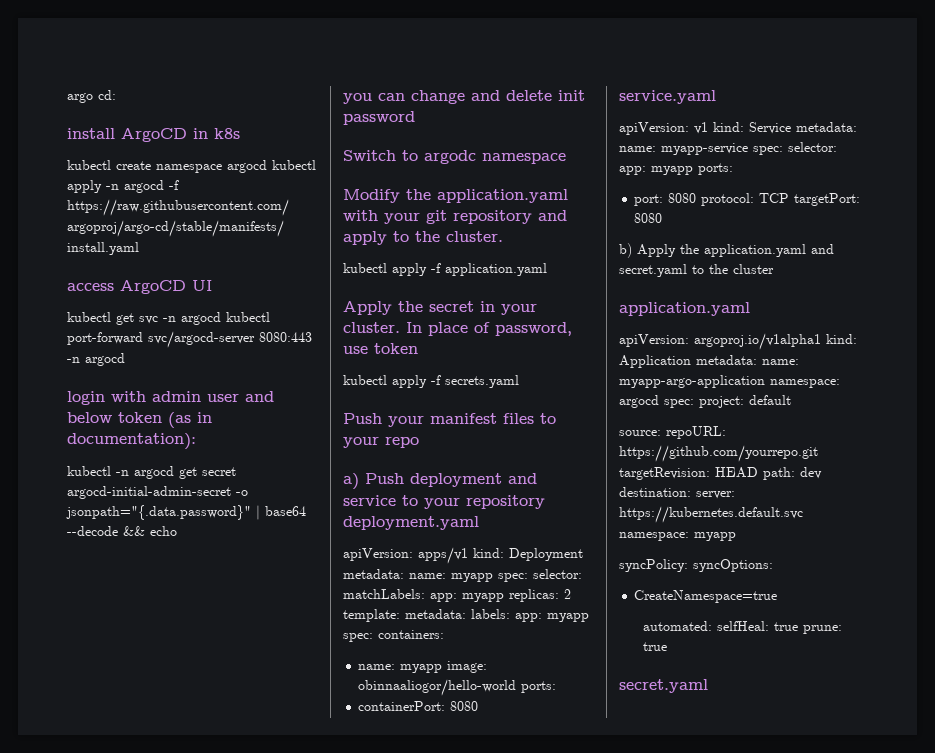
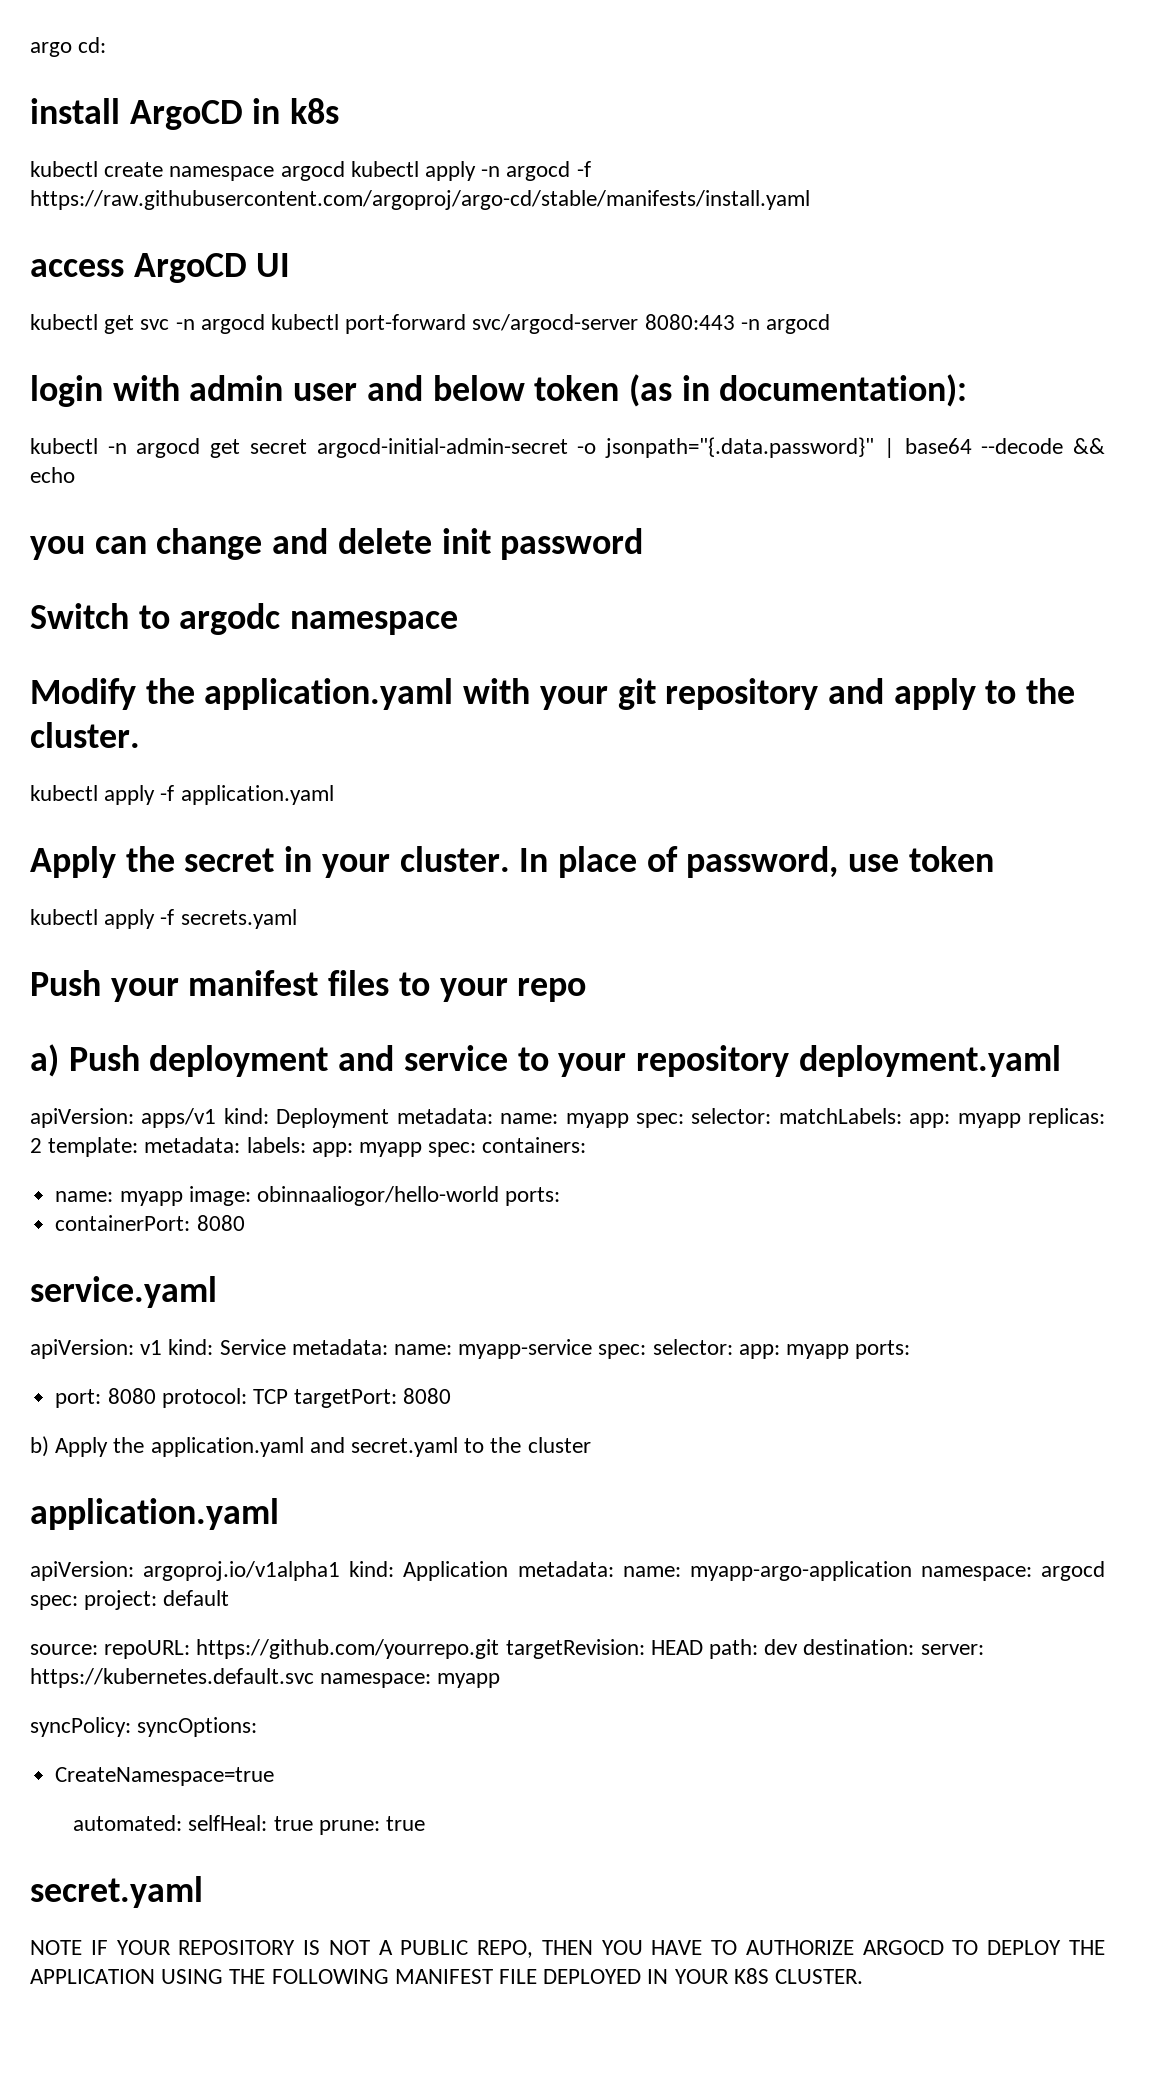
(708, 686) none -> [30,1940,1105,1958] [30,1968,864,1984] // NOTE IF YOUR REPOSITORY IS NOT A PUBLIC REPO, THEN YOU HAVE TO AUTHORIZE ARGOCD TO DEPLOY THE APPLICATION USING THE FOLLOWING MANIFEST FILE DEPLOYED IN YOUR K8S CLUSTER.

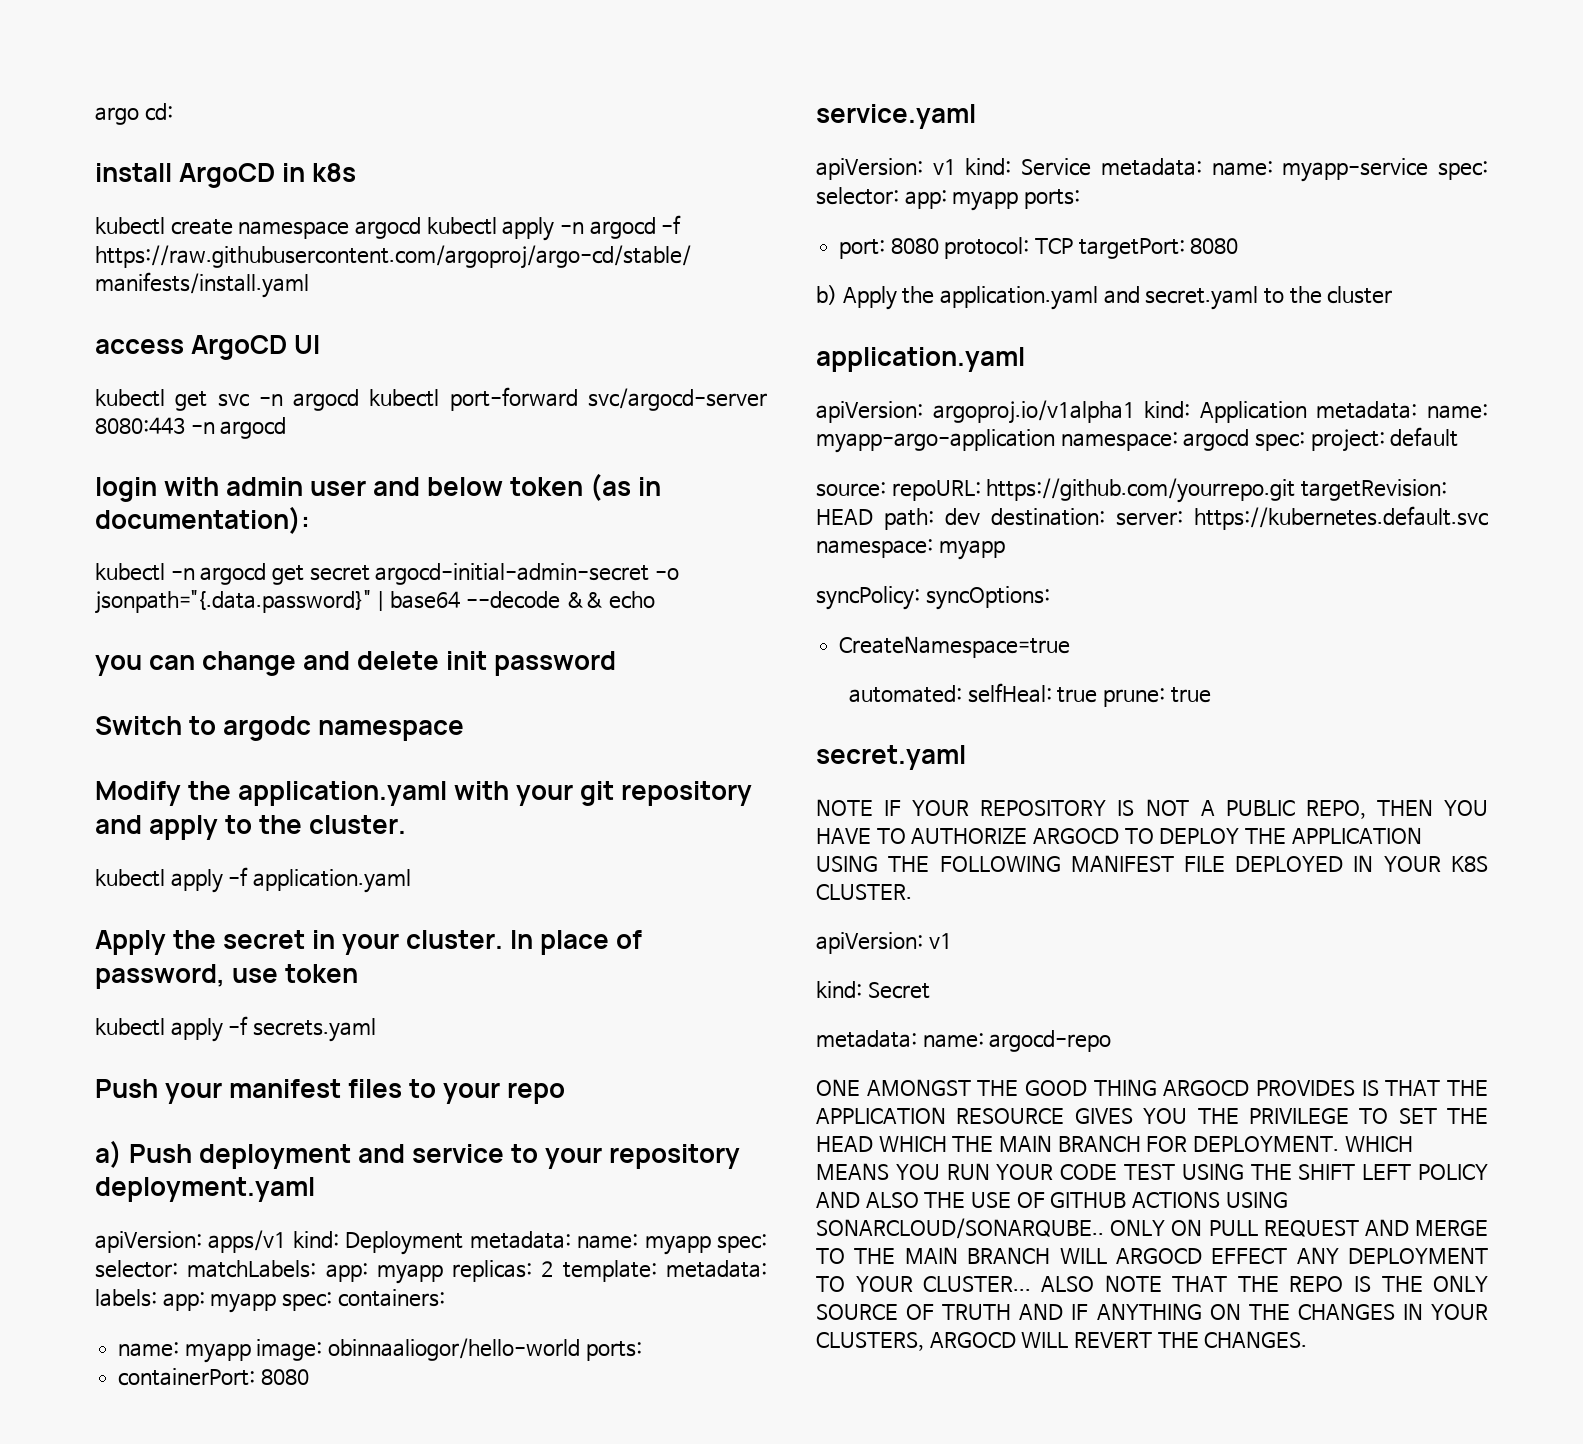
(864, 1976) none -> [816,932,952,954] [816,981,930,999] [816,1030,1112,1052] [816,1079,1488,1096] [816,1107,1488,1124] [816,1135,1413,1152] [816,1163,1488,1180] [816,1191,1288,1208] [816,1218,1488,1239] [816,1247,1489,1264] [816,1275,1489,1292] [816,1303,1488,1320] [816,1331,1308,1351] // apiVersion: v1 // kind: Secret // metadata: name: argocd-repo // ONE AMONGST THE GOOD THING ARGOCD PROVIDES IS THAT THE APPLICATION RESOURCE GIVES YOU THE PRIVILEGE TO SET THE HEAD WHICH THE MAIN BRANCH FOR DEPLOYMENT. WHICH MEANS YOU RUN YOUR CODE TEST USING THE SHIFT LEFT POLICY AND ALSO THE USE OF GITHUB ACTIONS USING SONARCLOUD/SONARQUBE.. ONLY ON PULL REQUEST AND MERGE TO THE MAIN BRANCH WILL ARGOCD EFFECT ANY DEPLOYMENT TO YOUR CLUSTER... ALSO NOTE THAT THE REPO IS THE ONLY SOURCE OF TRUTH AND IF ANYTHING ON THE CHANGES IN YOUR CLUSTERS, ARGOCD WILL REVERT THE CHANGES.

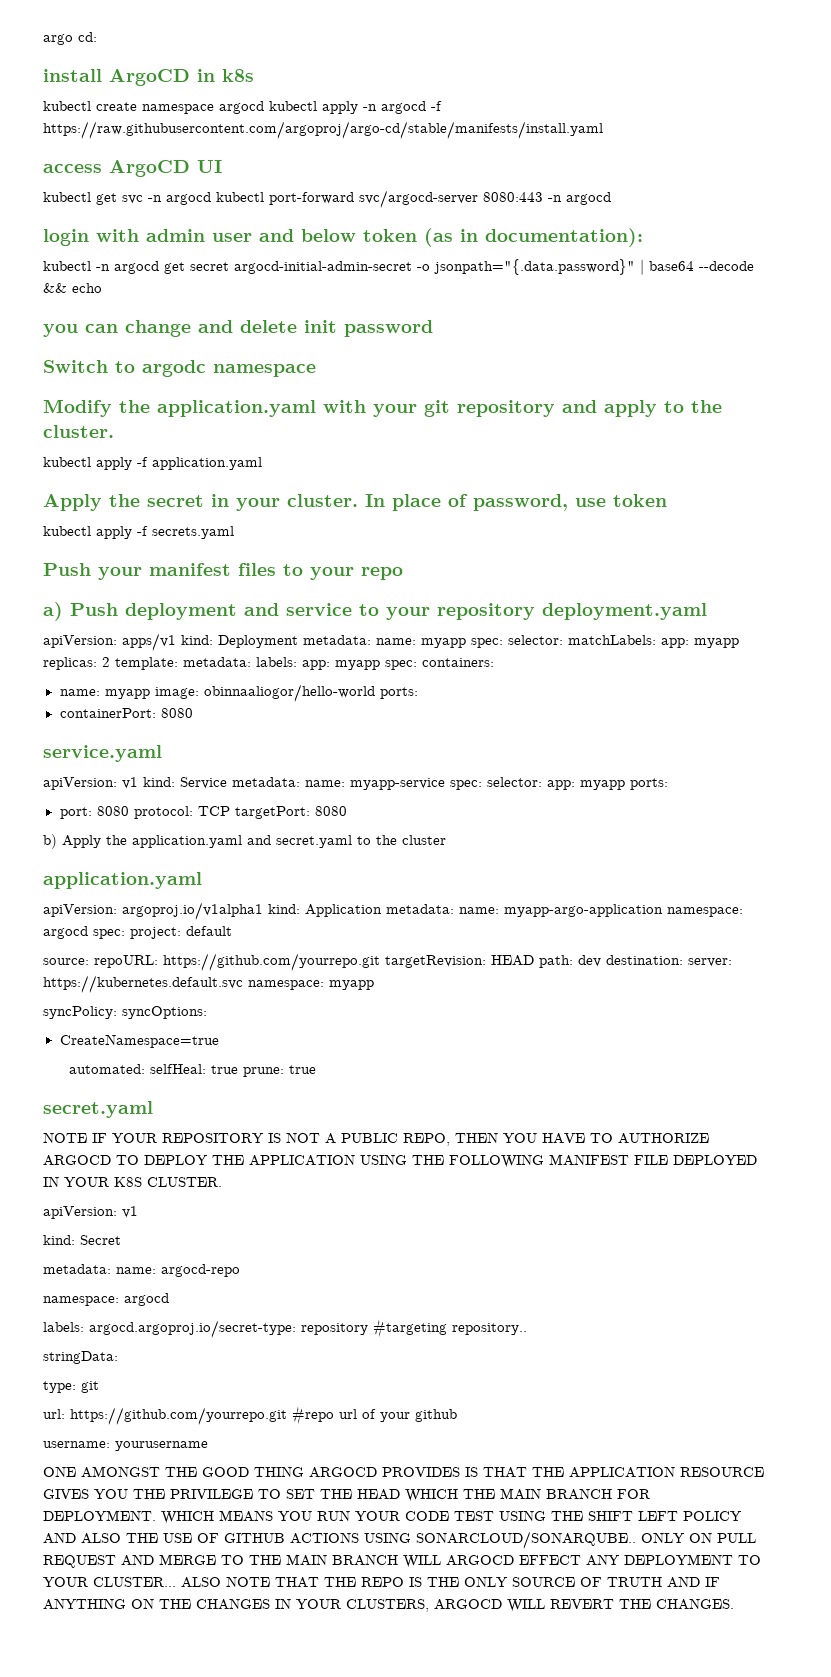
(1112, 1041) none -> [43,1293,169,1306] [43,1319,527,1338] [43,1351,118,1364] [43,1381,99,1393] [43,1406,457,1425] [43,1441,208,1451] // namespace: argocd // labels: argocd.argoproj.io/secret-type: repository #targeting repository.. // stringData: // type: git // url: https://github.com/yourrepo.git #repo url of your github // username: yourusername

